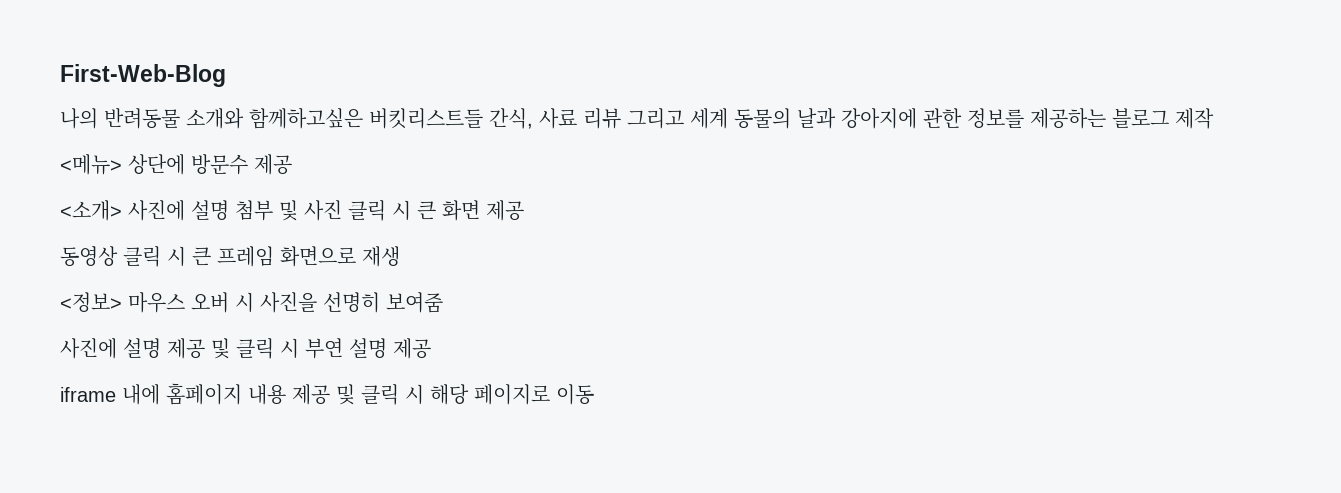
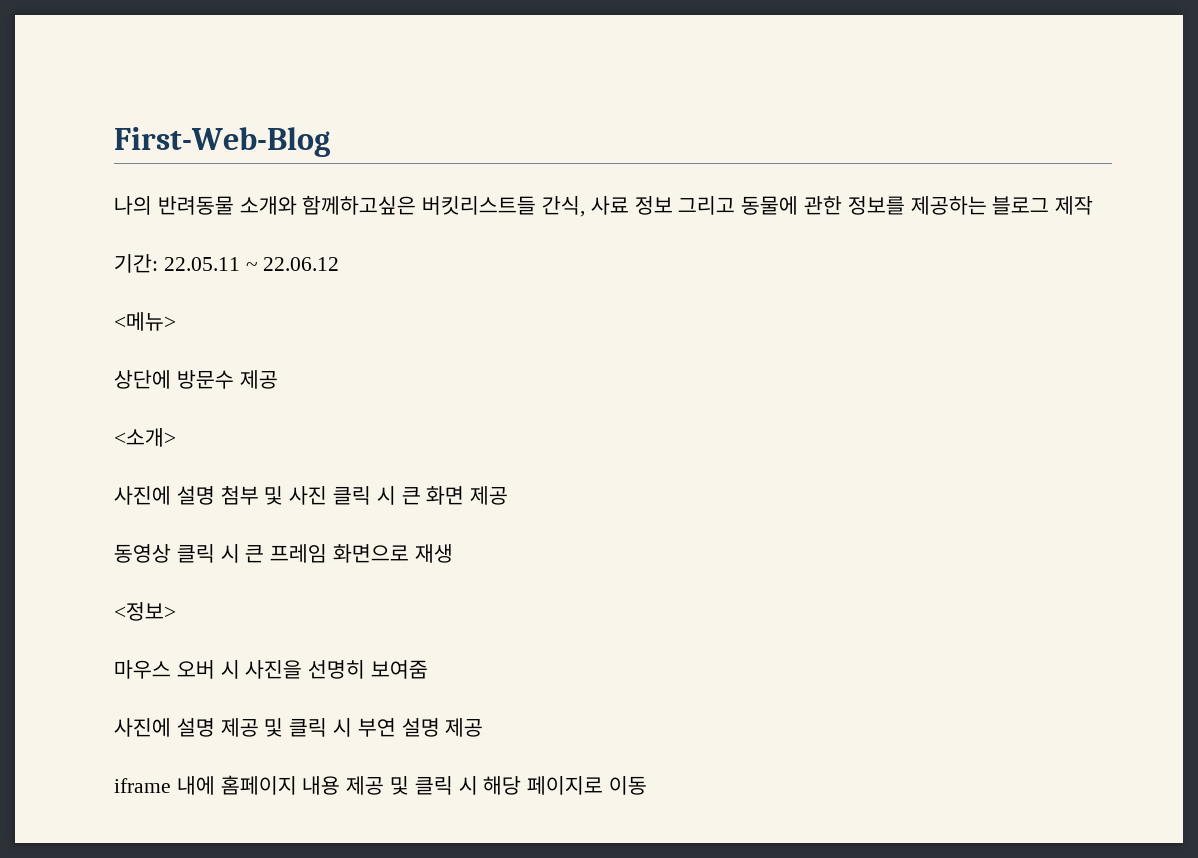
[583,108,917,129] 리뷰 그리고 세계 동물의 날과 강아지에 -> [634,196,799,215] 정보 그리고 동물에
(1214, 118) none -> [114,254,340,273] // 기간: 22.05.11 ~ 22.06.12
(122, 164) none -> (176, 321) //
(122, 210) none -> (176, 437) //
(122, 302) none -> (176, 611) //

